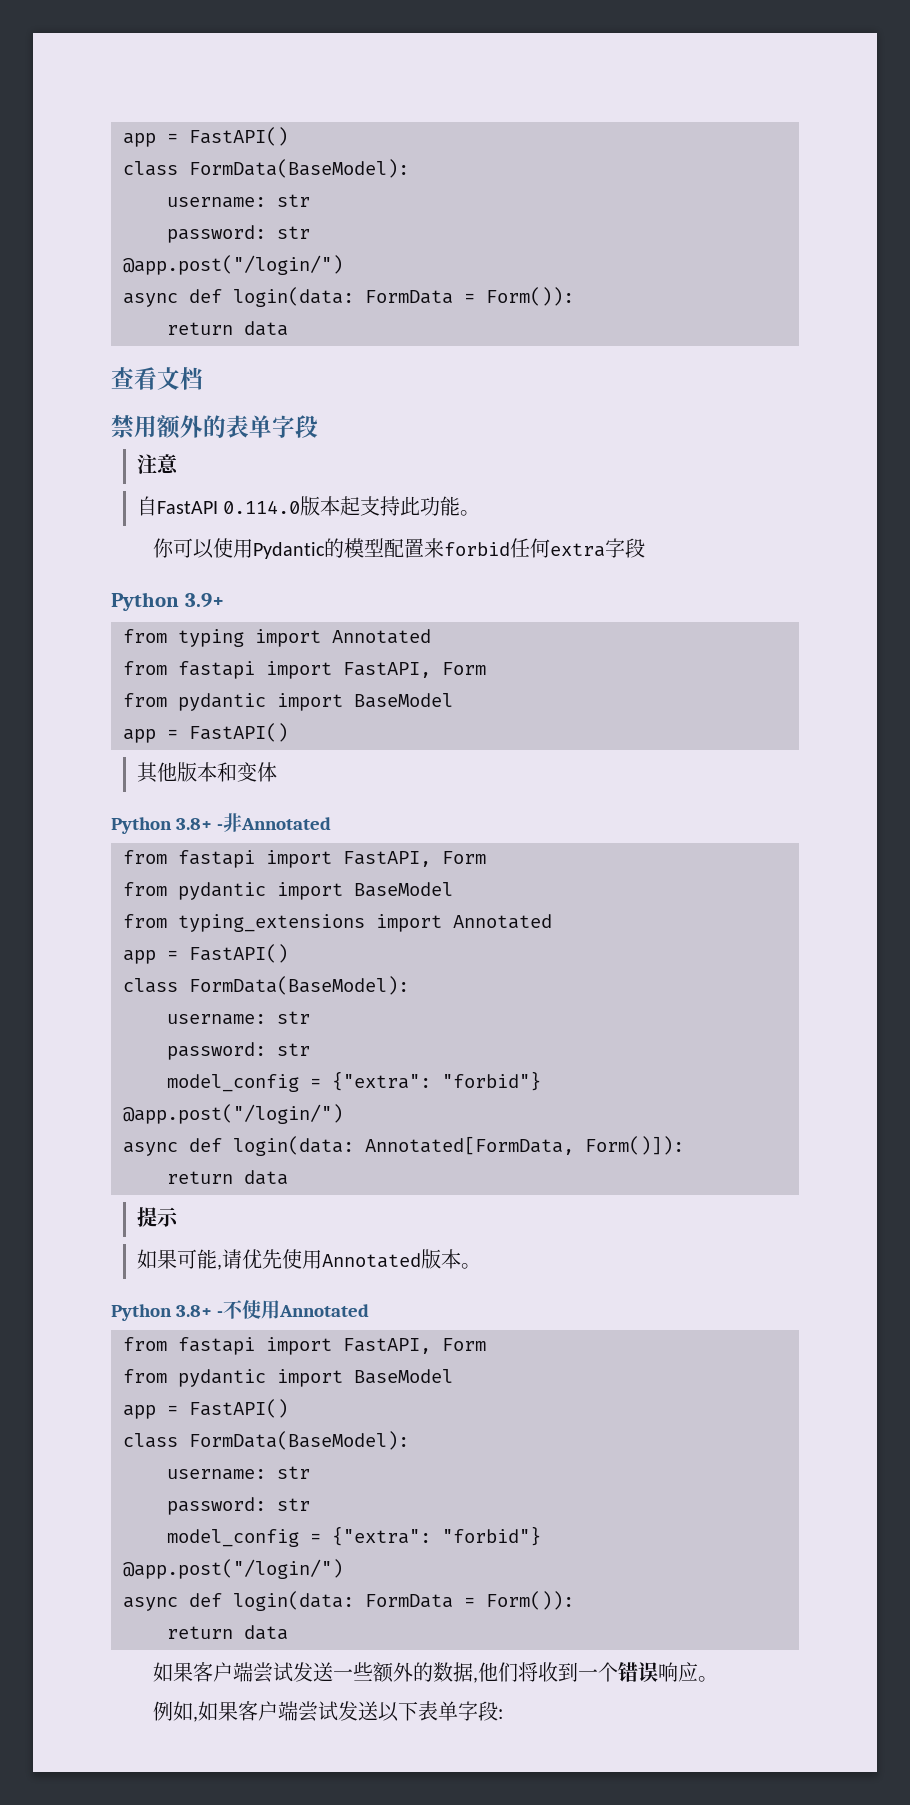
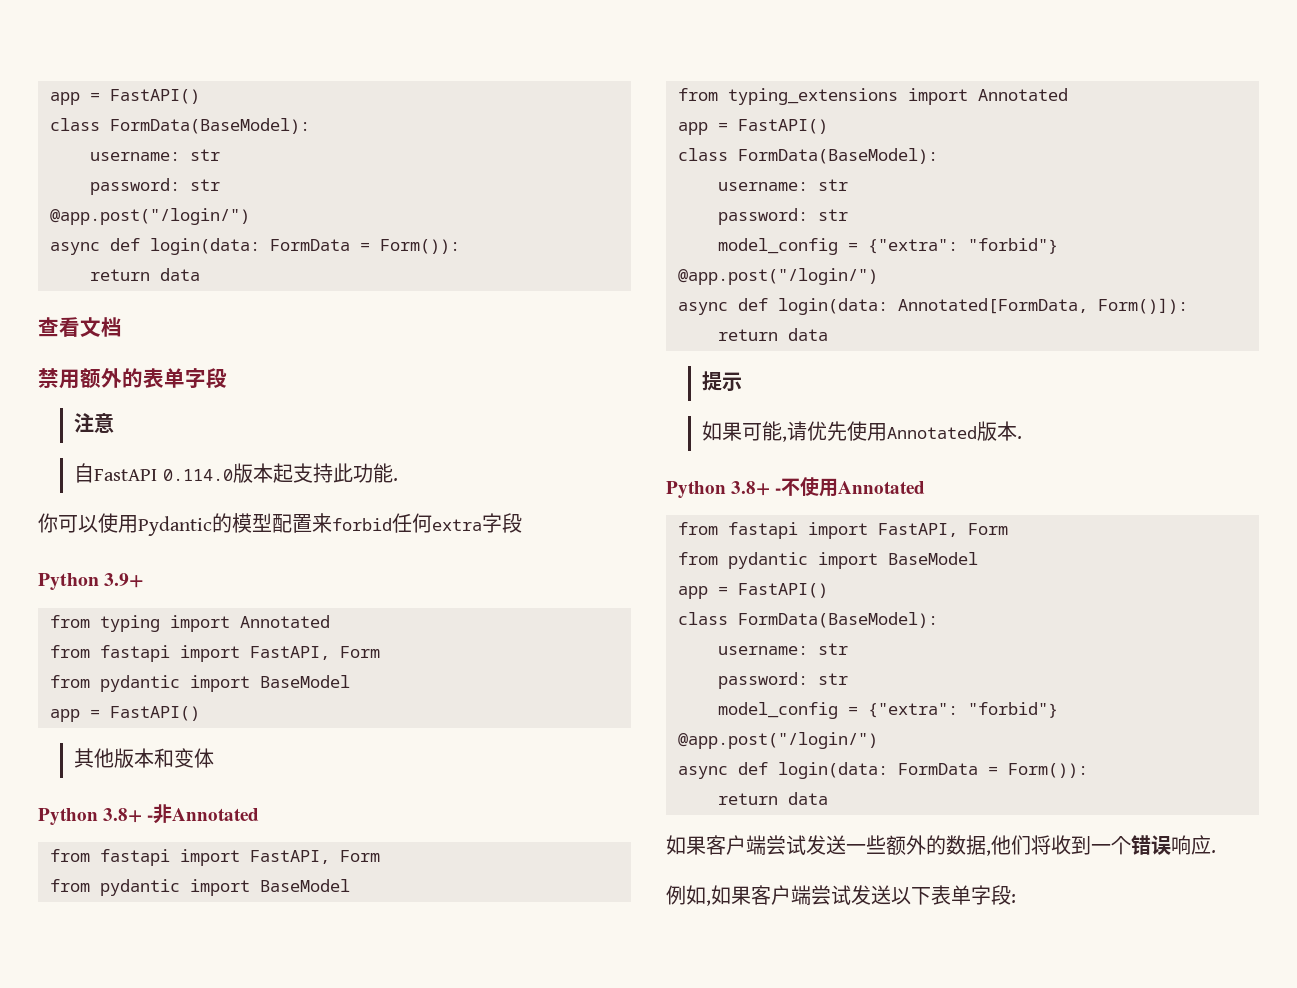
[460,510,481,516] 。 -> [392,478,398,481] .
[460,1263,481,1269] 。 -> [1017,436,1023,439] .
[698,1676,719,1682] 。 -> [1211,850,1216,853] .

